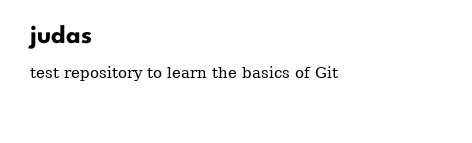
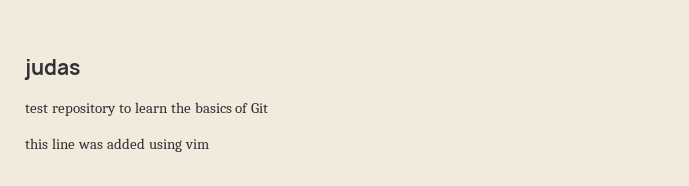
(338, 72) none -> [25,138,209,152] // this line was added using vim

